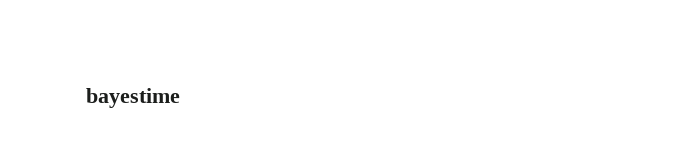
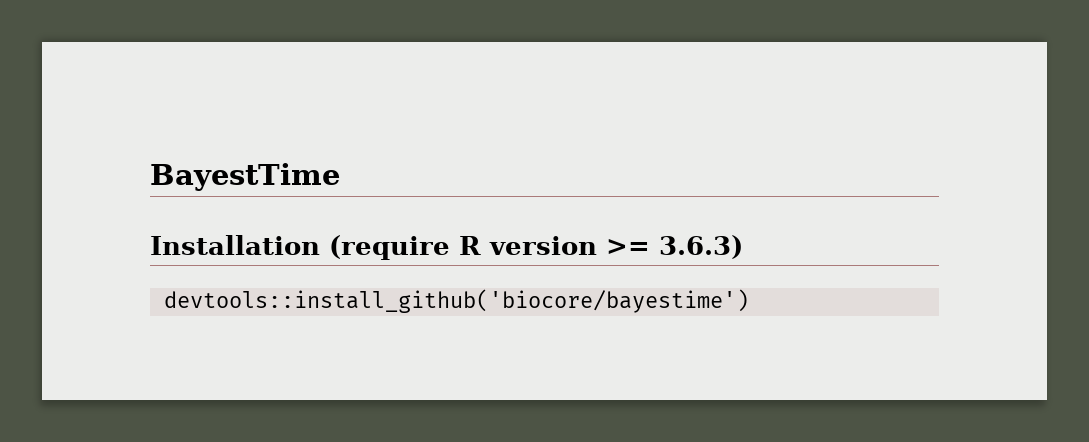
[86,88,180,108] bayestime -> [150,163,340,191] [150,235,743,260] [164,289,750,313] BayestTime // Installation (require R version >= 3.6.3) // devtools::install_github('biocore/bayestime')

